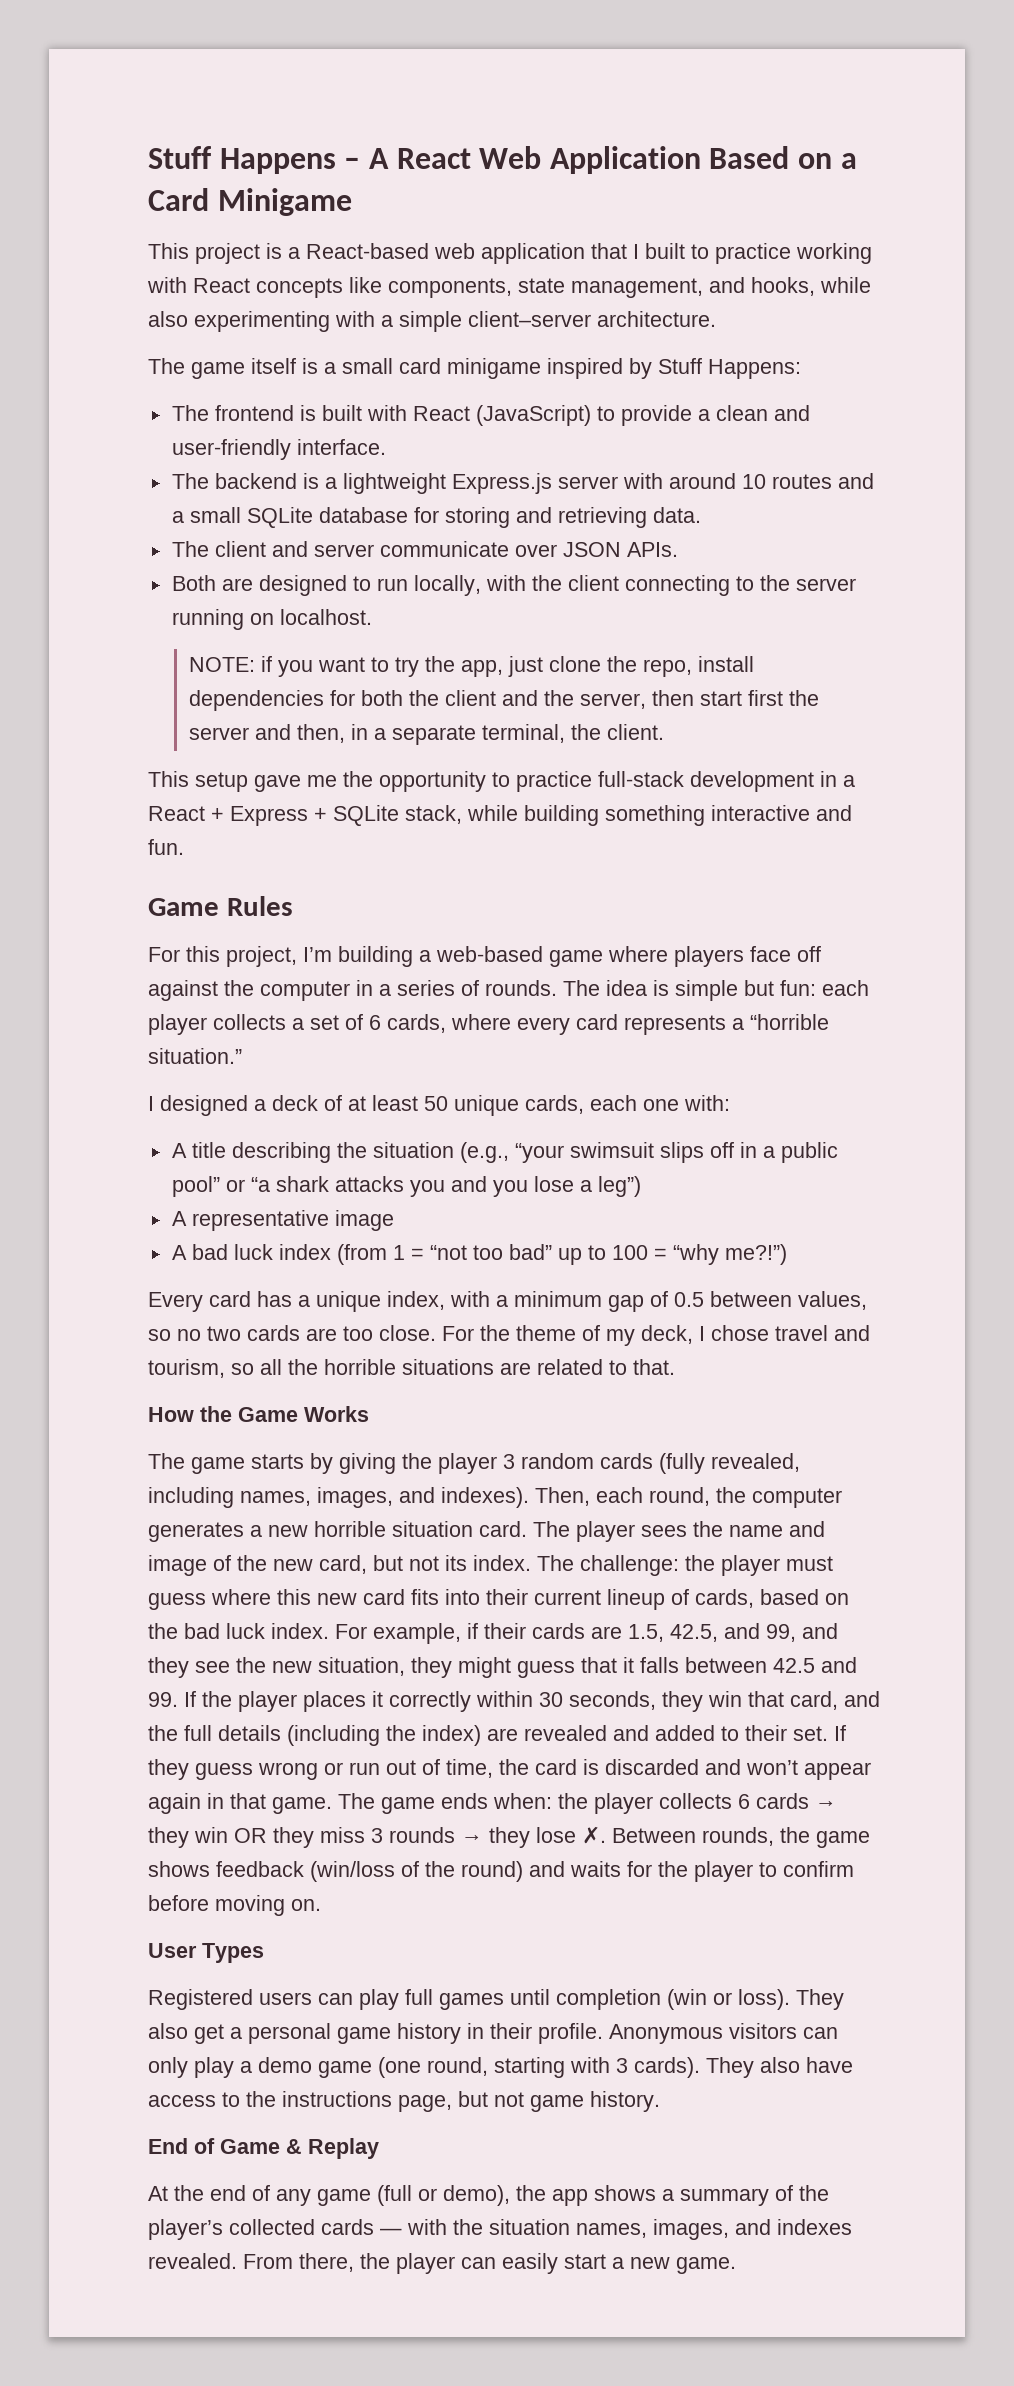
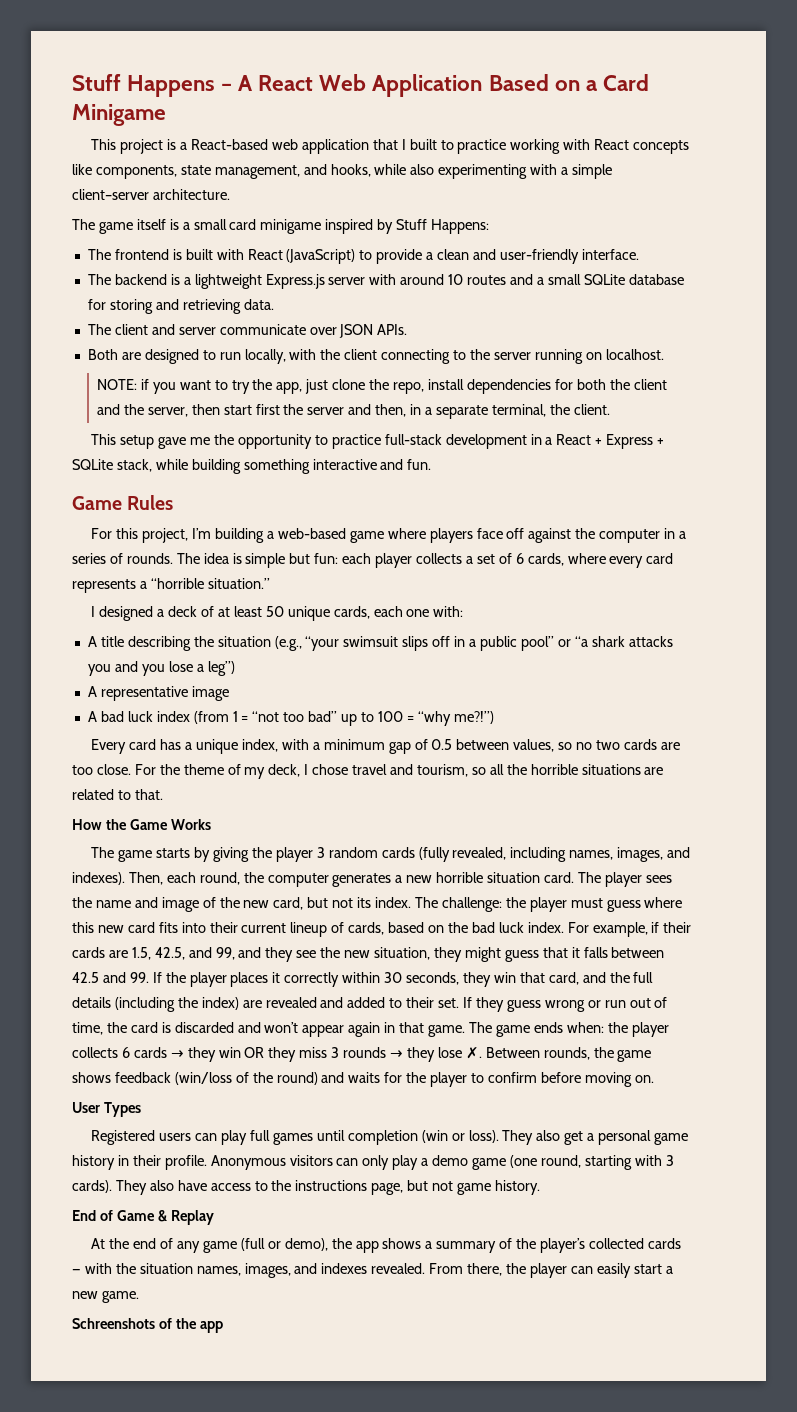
(736, 2265) none -> [72,1318,223,1333] // Schreenshots of the app

